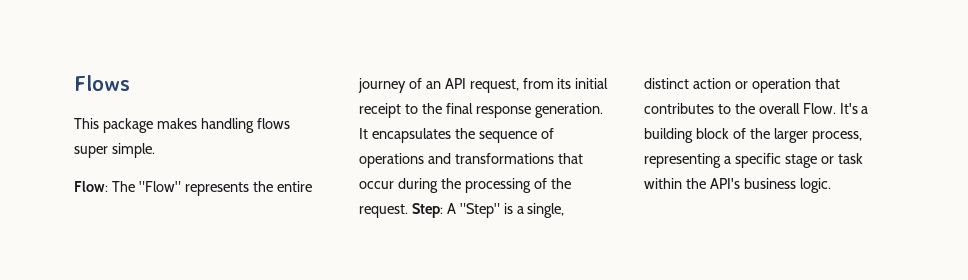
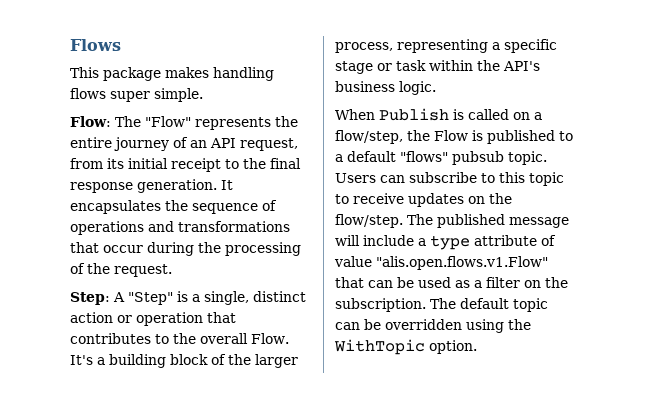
(408, 211) none -> (172, 270) //
(831, 185) none -> [335,108,542,121] [335,130,573,144] [335,151,547,165] [335,172,564,186] [335,193,512,207] [335,214,569,228] [335,235,556,250] [334,256,548,270] [335,277,568,288] [335,298,548,312] [335,319,531,333] [334,339,477,355] // When Publish is called on a flow/step, the Flow is published to a default "flows" pubsub topic. Users can subscribe to this topic to receive updates on the flow/step. The published message will include a type attribute of value "alis.open.flows.v1.Flow" that can be used as a filter on the subscription. The default topic can be overridden using the WithTopic option.

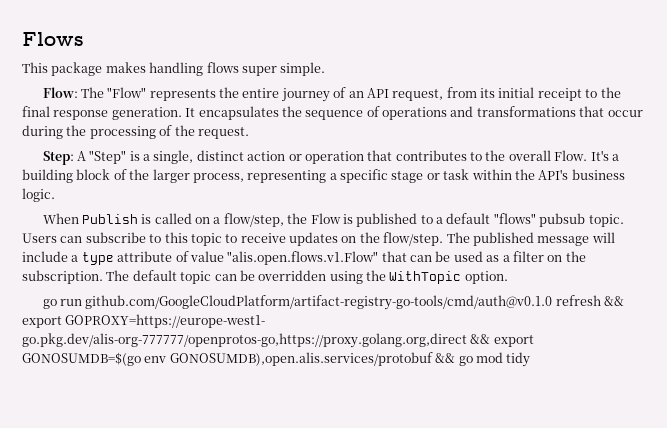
(477, 347) none -> [42,295,624,310] [22,314,266,328] [22,333,534,348] [22,352,531,367] // go run github.com/GoogleCloudPlatform/artifact-registry-go-tools/cmd/auth@v0.1.0 refresh && export GOPROXY=https://europe-west1- go.pkg.dev/alis-org-777777/openprotos-go,https://proxy.golang.org,direct && export GONOSUMDB=$(go env GONOSUMDB),open.alis.services/protobuf && go mod tidy

